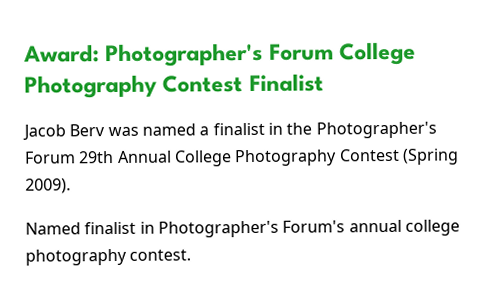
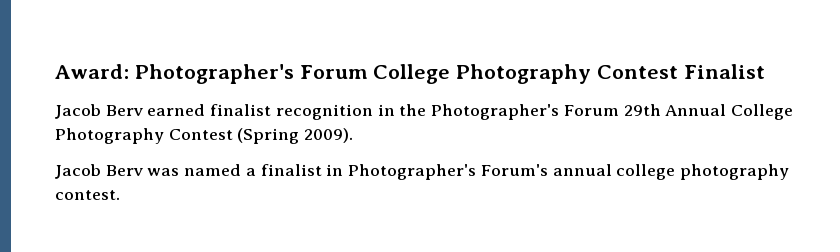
[107,122,265,137] was named a finalist -> [147,104,373,120] earned finalist recognition
[25,222,81,235] Named -> [55,164,256,179] Jacob Berv was named a

